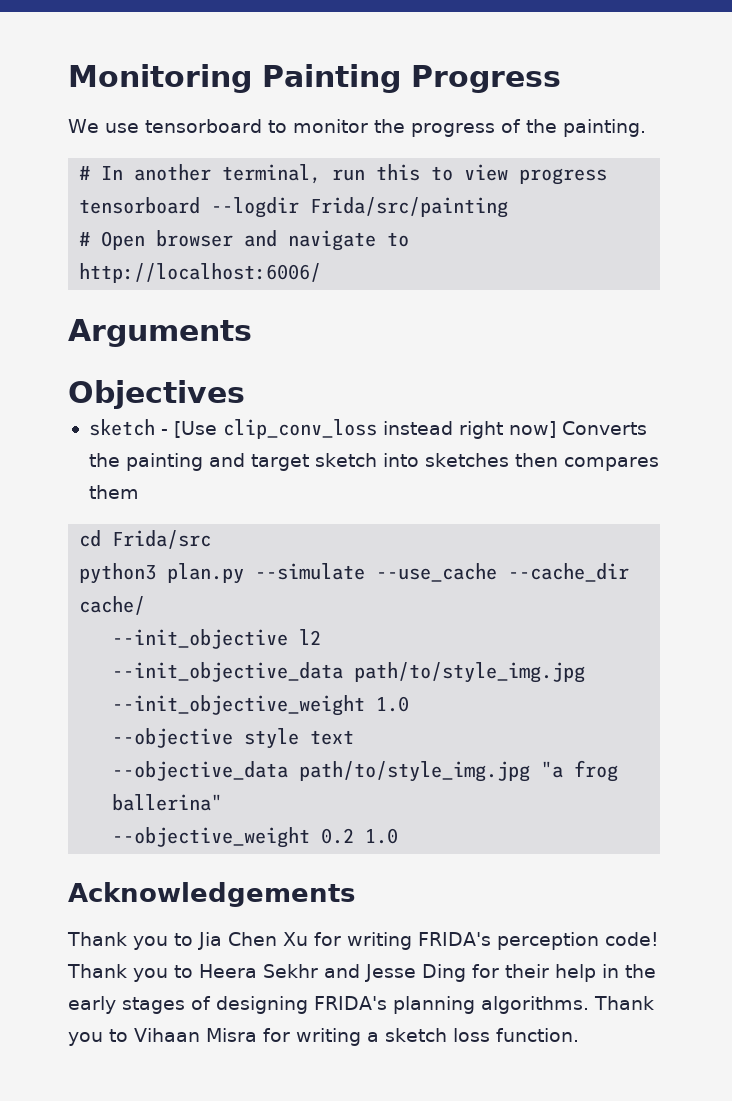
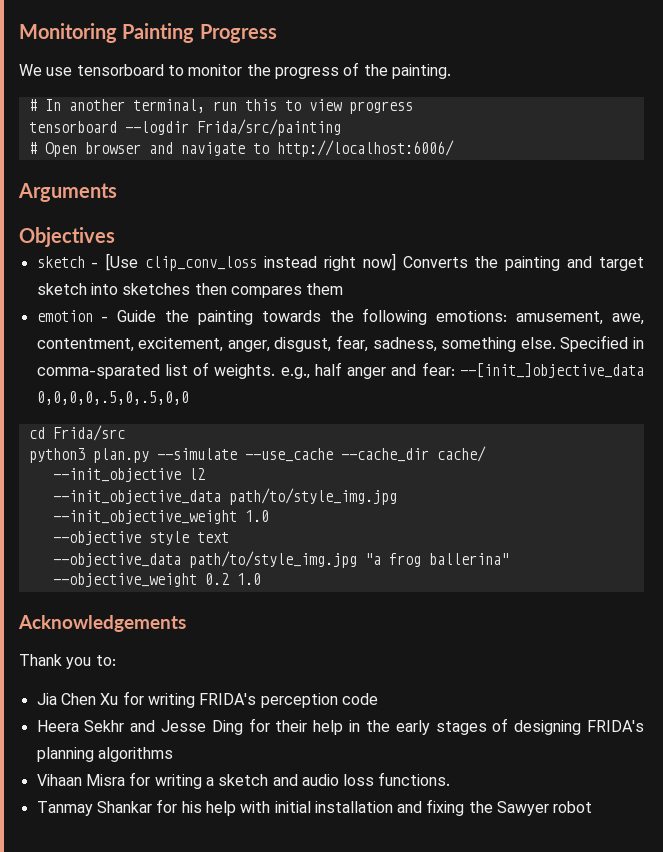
(139, 492) none -> [36,308,645,325] [36,335,645,352] [36,362,644,379] [36,391,189,405] // emotion - Guide the painting towards the following emotions: amusement, awe, contentment, excitement, anger, disgust, fear, sadness, something else. Specified in comma-sparated list of weights. e.g., half anger and fear: --[init_]objective_data 0,0,0,0,.5,0,.5,0,0
[174,933,193,946] to -> [95,655,116,666] to: //
[605,932,659,946] [67,964,193,982] code! Thank you to -> [341,693,378,705] code //
[481,996,654,1014] [68,1029,128,1046] algorithms. Thank you to -> [97,747,173,762] algorithms //
[452,1028,579,1042] loss function. -> [272,772,451,786] [36,799,593,816] and audio loss functions. // Tanmay Shankar for his help with initial installation and fixing the Sawyer robot

